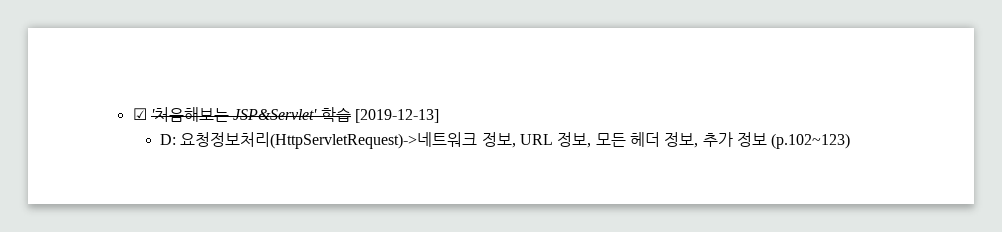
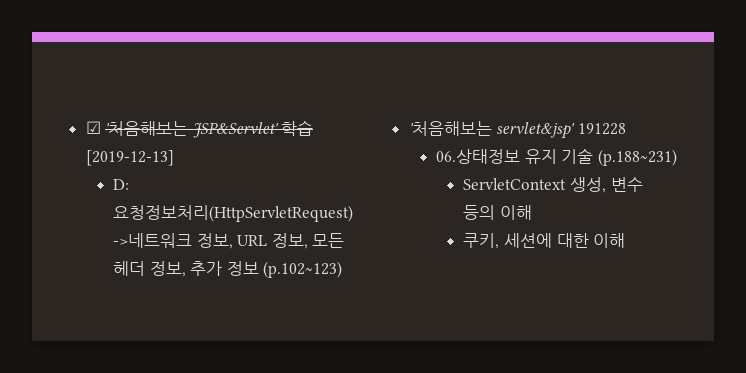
(851, 141) none -> [408,121,626,139] [436,148,677,166] [463,177,643,193] [463,205,532,220] [463,233,626,249] // '처음해보는 servlet&jsp' 191228 // 06.상태정보 유지 기술 (p.188~231) // ServletContext 생성, 변수 등의 이해 // 쿠키, 세션에 대한 이해

